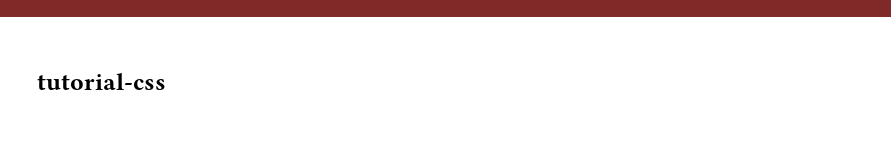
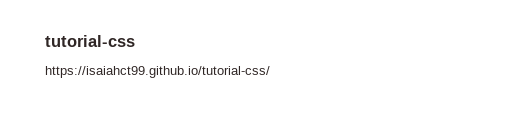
(166, 81) none -> [45,66,270,78] // https://isaiahct99.github.io/tutorial-css/

